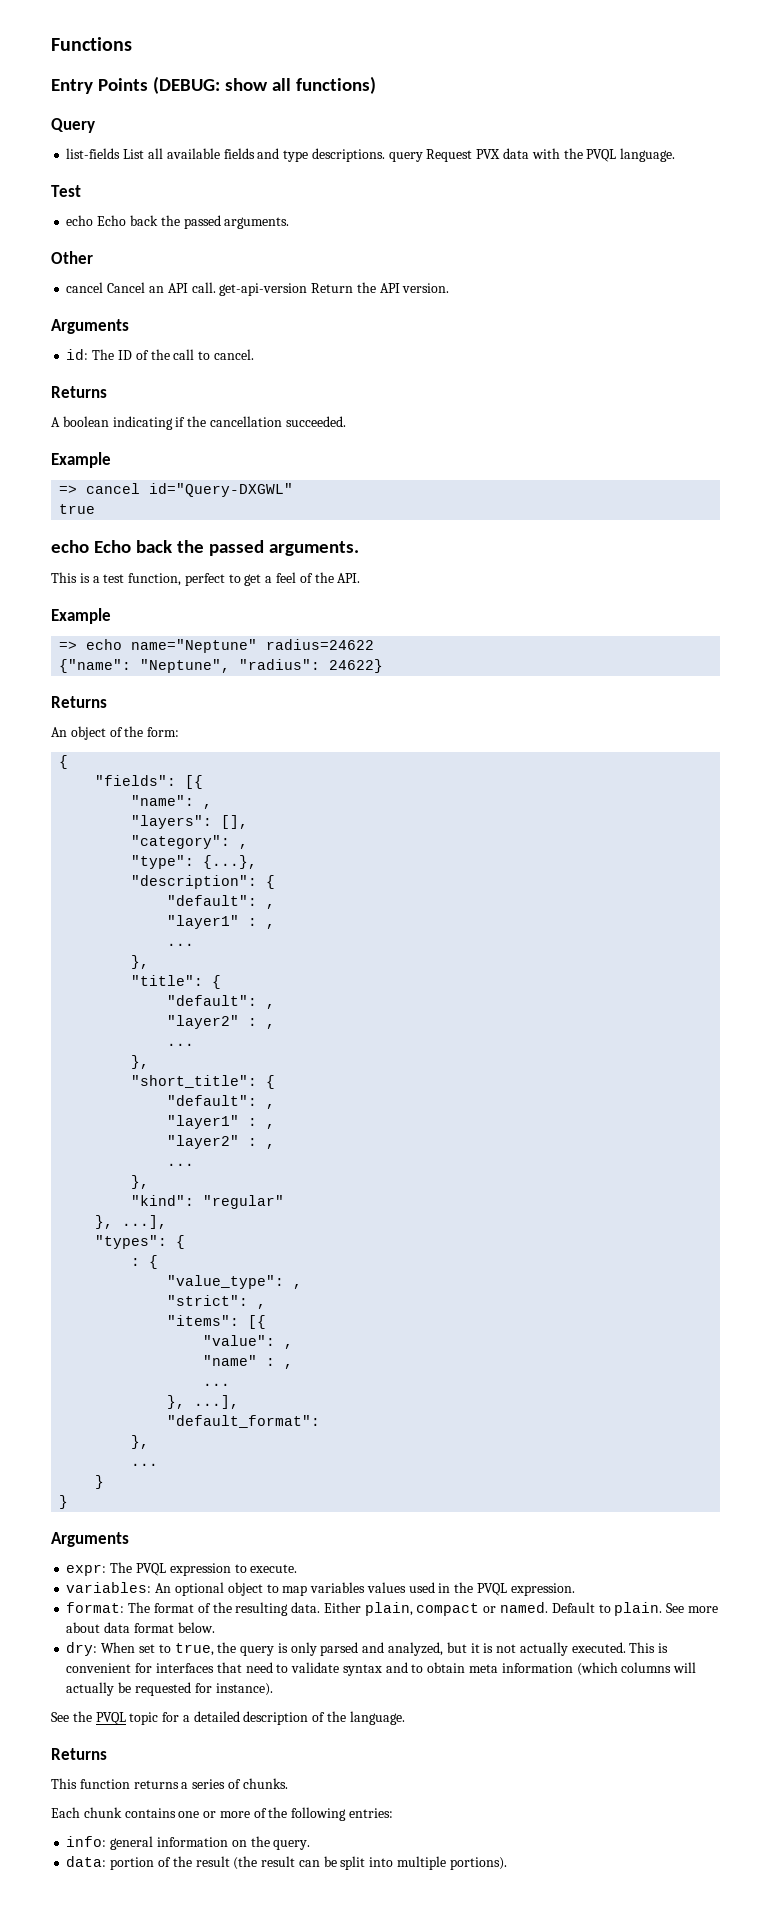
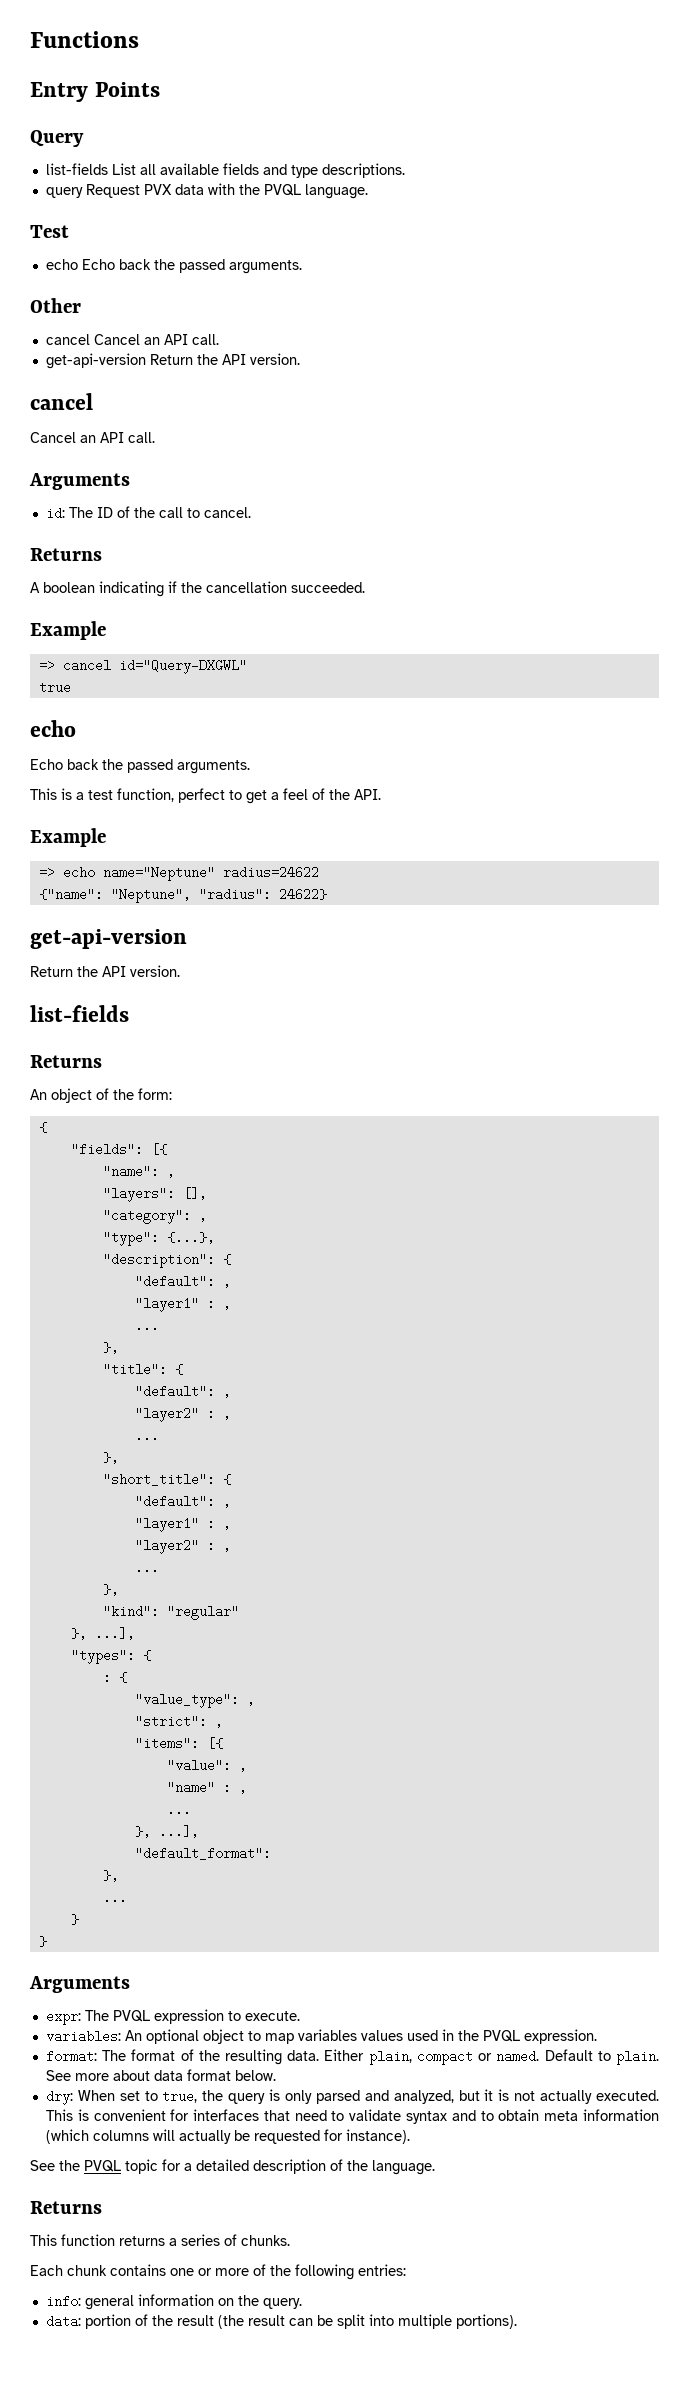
[152,76,376,94] (DEBUG: show all functions) -> (160, 89) none
(385, 155) none -> (405, 170) //
(216, 287) none -> (219, 339) //
(450, 288) none -> [30,393,93,410] [30,432,155,443] // cancel // Cancel an API call.
(89, 546) none -> (76, 728) //
(384, 666) none -> [30,929,187,949] [30,965,180,977] [30,1005,129,1022] // get-api-version // Return the API version. // list-fields

